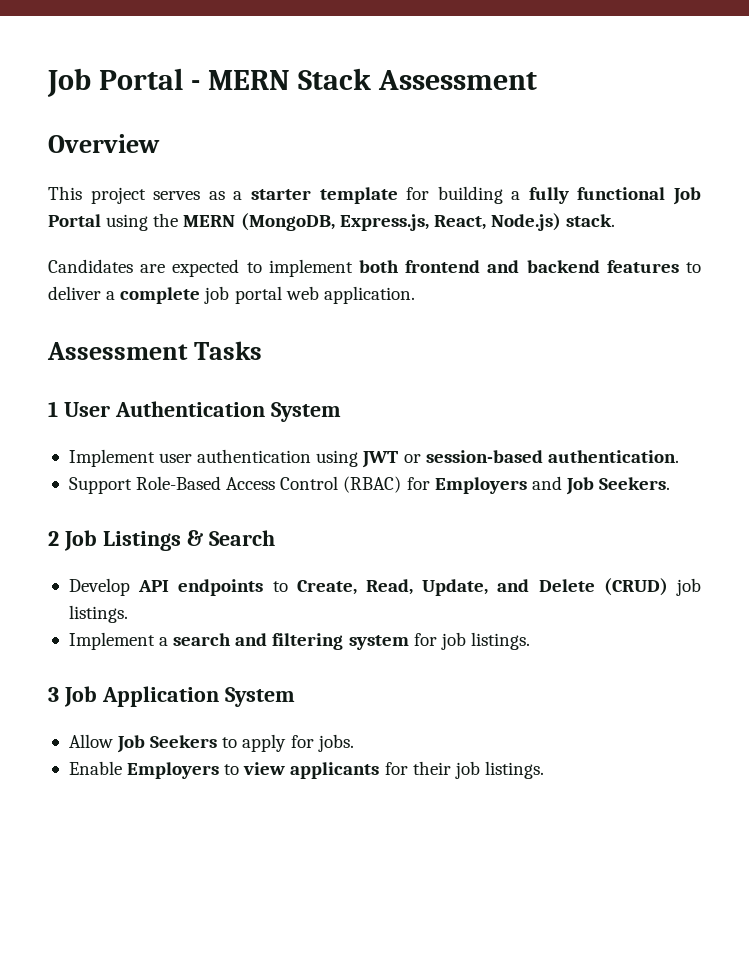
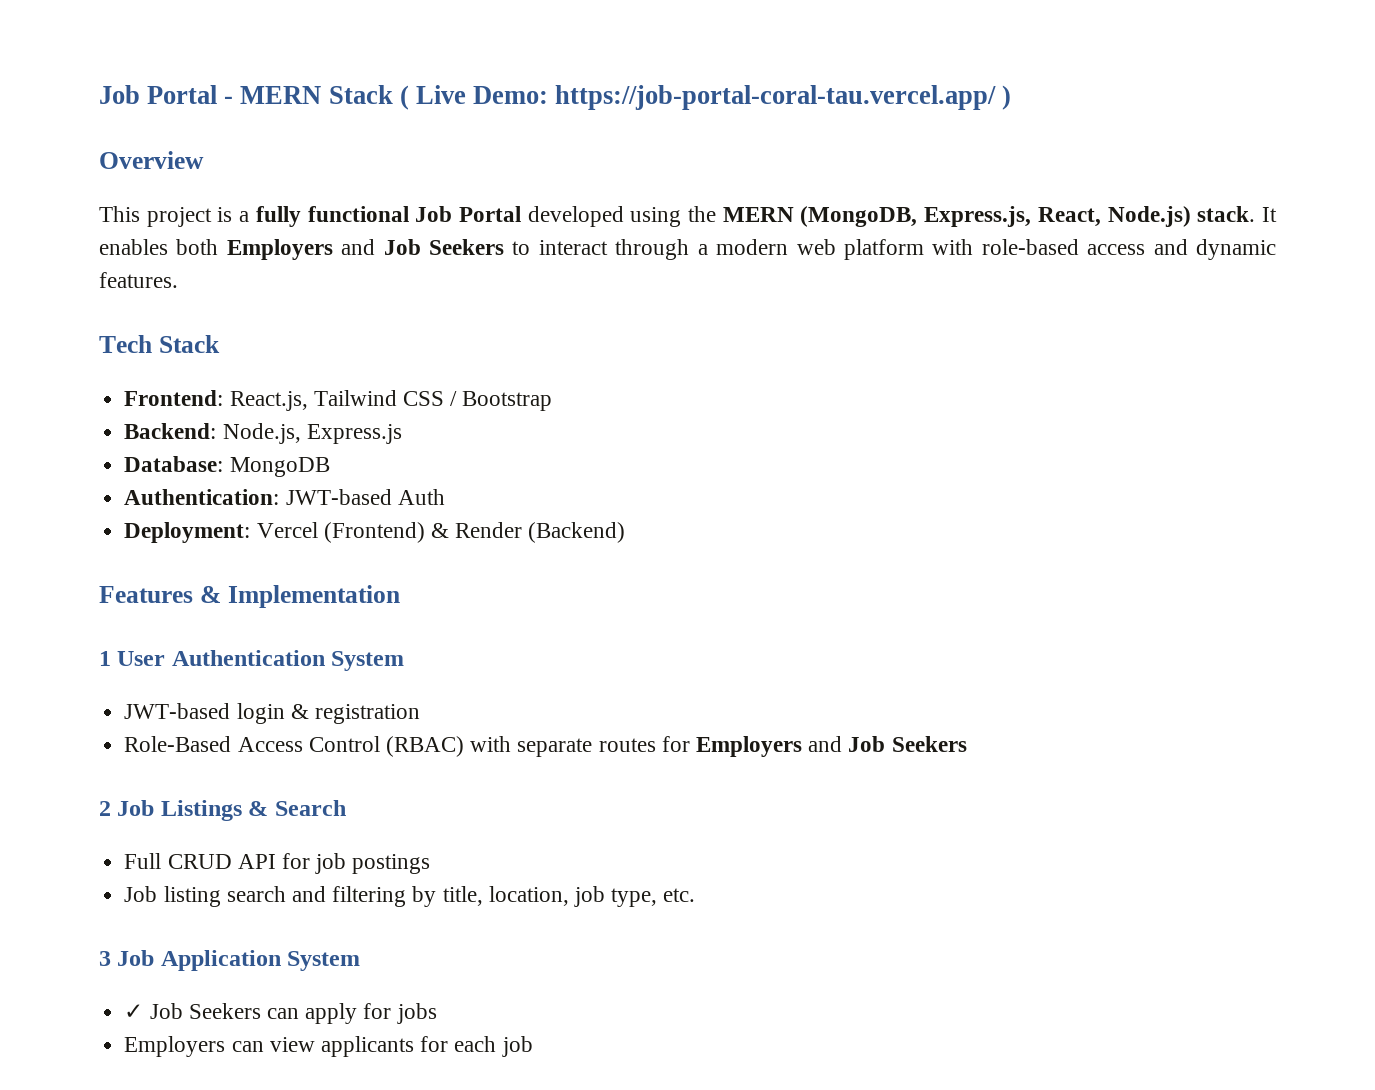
[377,70,537,90] [48,134,160,153] [48,186,503,204] Assessment // Overview // This project serves as a starter template for building -> [399,85,1012,110] [99,151,204,169] [99,206,233,227] ( Live Demo: https://job-portal-coral-tau.vercel.app/ ) // Overview // This project is
(101, 220) none -> [527,206,624,227] developed
[48,259,702,277] [48,286,415,304] [47,341,262,360] [48,401,341,422] [68,449,679,468] [68,477,132,494] // Candidates are expected to implement both frontend and backend features to deliver a complete job portal web application. // Assessment Tasks // 1 User Authentication System // Implement user authentication using JWT or session-based authentication. // Support -> [1262,207,1278,222] [99,239,1276,260] [99,272,178,288] [99,335,220,353] [124,390,553,411] [124,423,402,444] [124,456,330,477] [124,489,445,505] [124,522,626,543] [99,585,400,608] [99,650,405,671] [124,703,420,724] It enables both Employers and Job Seekers to interact through a modern web platform with role-based access and dynamic features. // Tech Stack // Frontend: React.js, Tailwind CSS / Bootstrap // Backend: Node.js, Express.js // Database: MongoDB // Authentication: JWT-based Auth // Deployment: Vercel (Frontend) & Render (Backend) // Features & Implementation // 1 User Authentication System // JWT-based login & registration //
(402, 484) none -> [470,736,656,757] with separate routes
[599,477,671,490] Seekers. -> [891,736,967,752] Seekers
[68,578,702,596] [68,605,128,623] [68,632,530,650] Develop API endpoints to Create, Read, Update, and Delete (CRUD) job listings. // Implement a search and filtering system for job listings. -> [124,853,431,874] [124,886,696,907] Full CRUD API for job postings // Job listing search and filtering by title, location, job type, etc.
[68,734,238,753] Allow Job Seekers to -> [124,1003,299,1019] ✓ Job Seekers can
[317,734,354,752] [68,761,544,779] jobs. // Enable Employers to view applicants for their job listings. -> [396,1003,437,1024] [124,1036,533,1057] jobs // Employers can view applicants for each job

